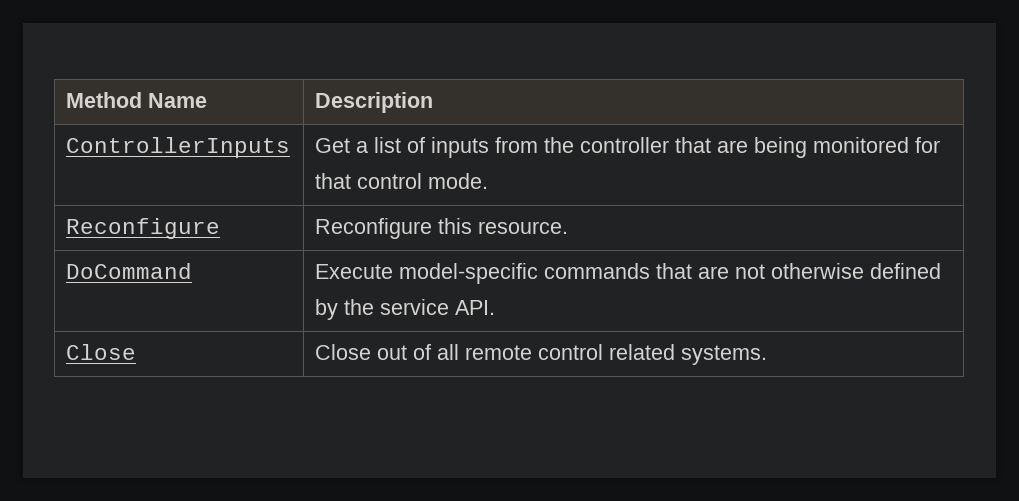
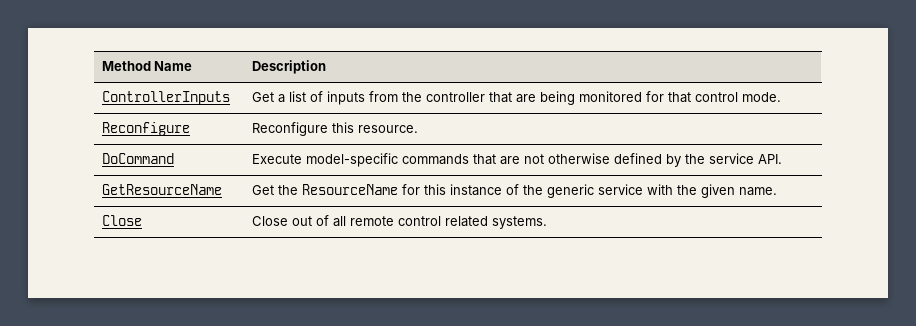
(496, 307) none -> [101,184,222,195] [251,184,777,198] // GetResourceName | Get the ResourceName for this instance of the generic service with the given name.

